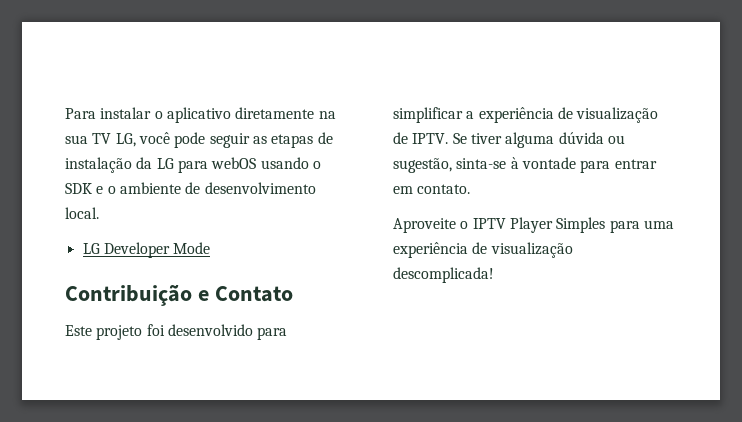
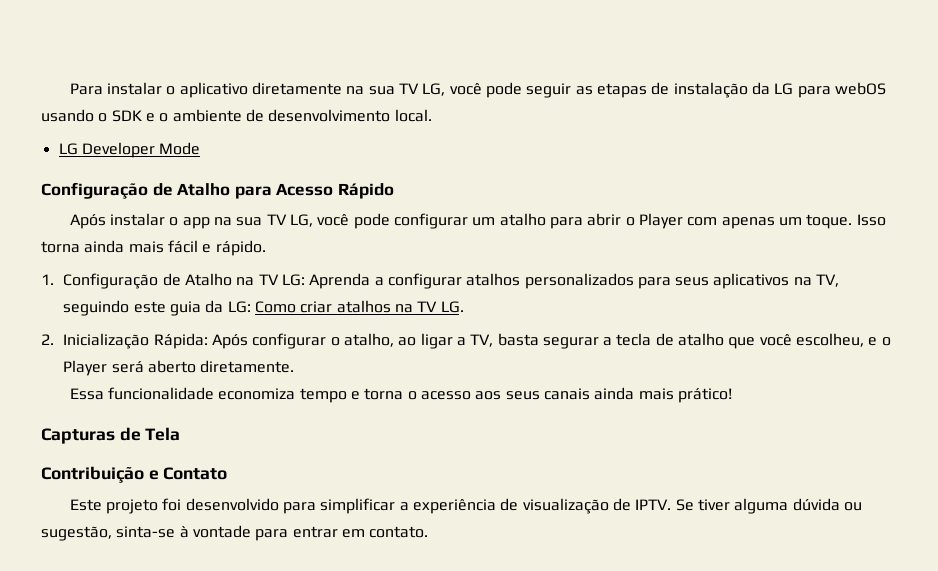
(211, 248) none -> [41,182,394,199] [69,213,886,229] [41,240,266,256] [41,273,840,289] [63,300,464,316] [41,333,891,349] [63,360,295,376] [69,387,732,403] [41,427,181,444] // Configuração de Atalho para Acesso Rápido // Após instalar o app na sua TV LG, você pode configurar um atalho para abrir o Player com apenas um toque. Isso torna ainda mais fácil e rápido. // 1. Configuração de Atalho na TV LG: Aprenda a configurar atalhos personalizados para seus aplicativos na TV, seguindo este guia da LG: Como criar atalhos na TV LG. // 2. Inicialização Rápida: Após configurar o atalho, ao ligar a TV, basta segurar a tecla de atalho que você escolheu, e o Player será aberto diretamente. // Essa funcionalidade economiza tempo e torna o acesso aos seus canais ainda mais prático! // Capturas de Tela
[393,217,674,233] [393,242,573,258] [393,267,494,283] // Aproveite o IPTV Player Simples para uma experiência de visualização descomplicada! -> (429, 532) none

